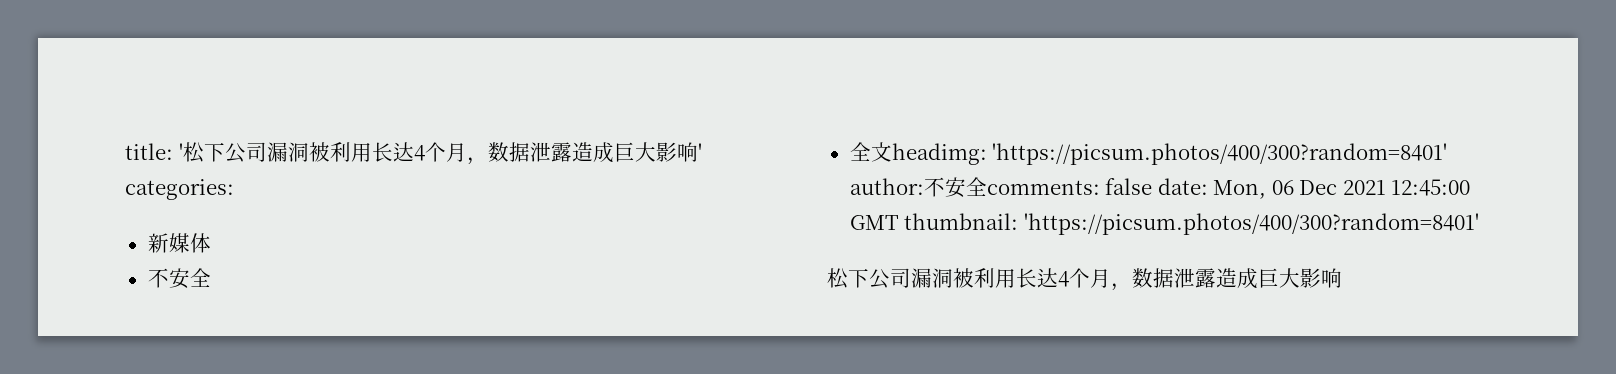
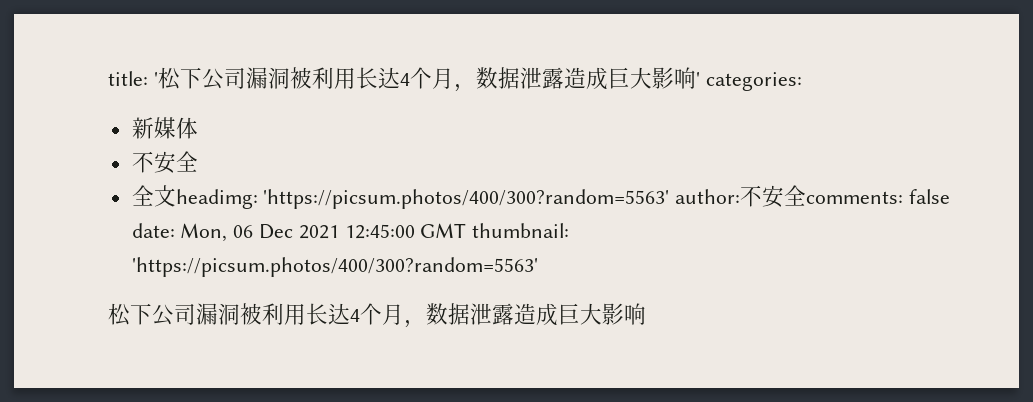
[992,143,1448,165] 'https://picsum.photos/400/300?random=8401' -> [263,189,670,209] 'https://picsum.photos/400/300?random=5563'
[1023,213,1479,235] 'https://picsum.photos/400/300?random=8401' -> [131,257,538,277] 'https://picsum.photos/400/300?random=5563'

